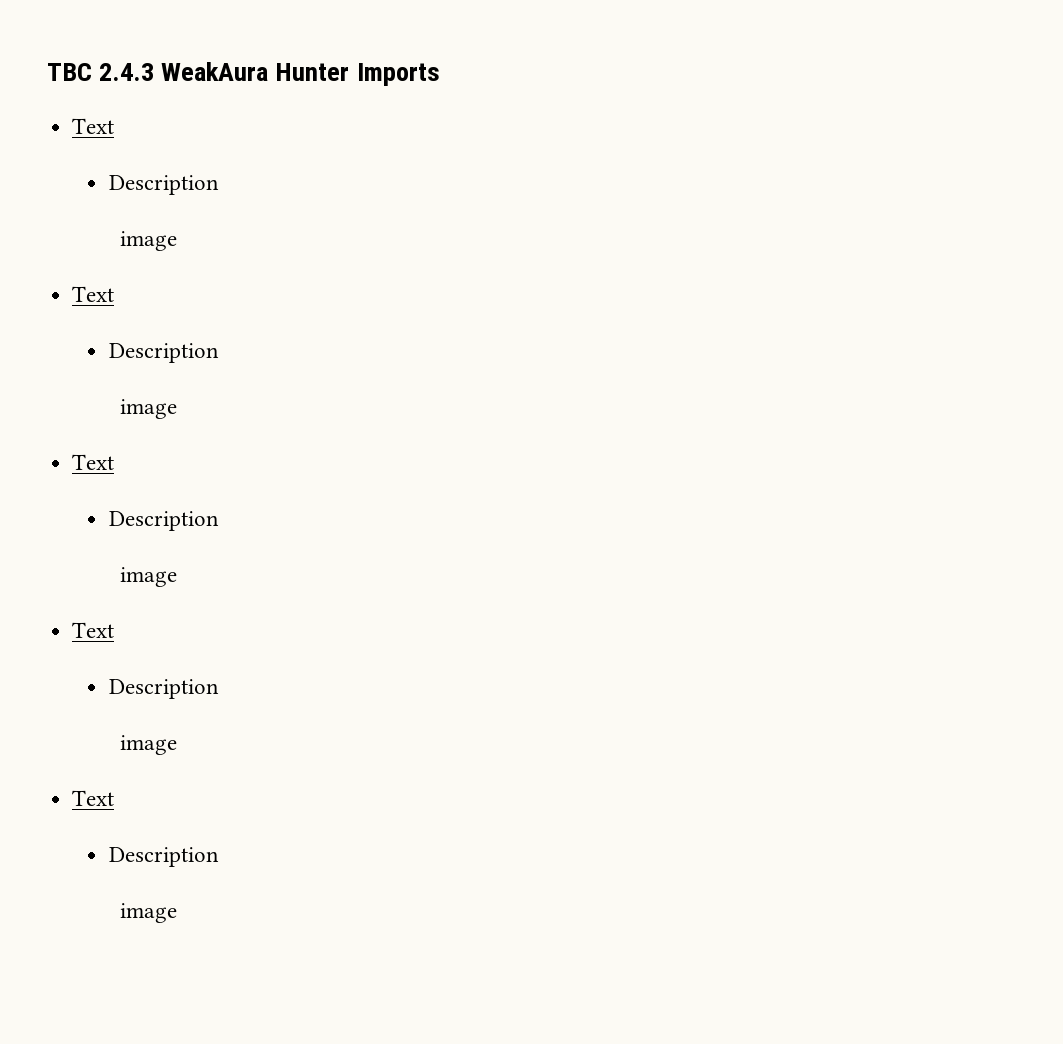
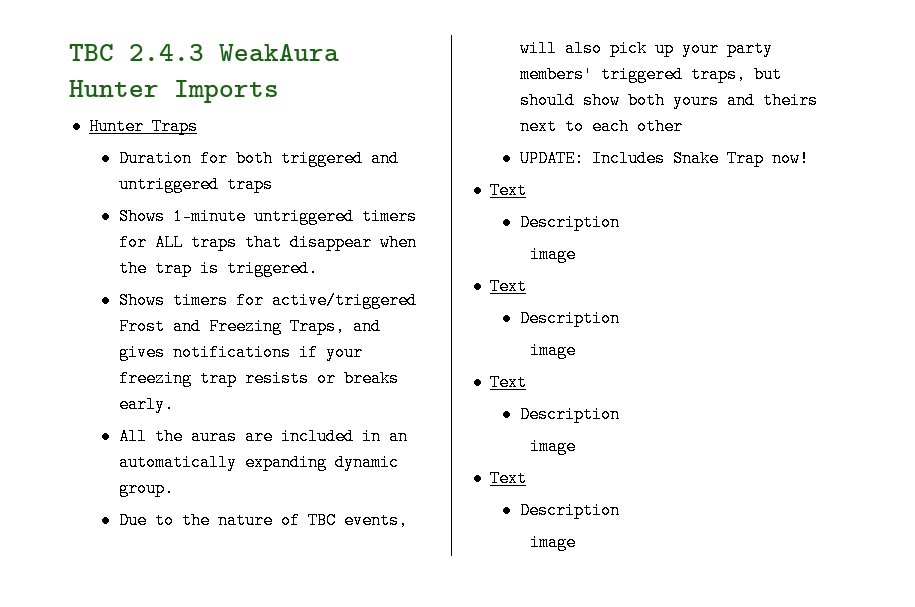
(440, 74) none -> [88,118,198,135] [118,150,399,167] [118,176,273,193] [118,208,417,225] [118,234,417,251] [118,260,318,277] [118,292,417,309] [118,318,381,335] [118,344,363,361] [118,370,399,387] [118,396,174,413] [118,428,408,445] [118,454,399,471] [118,480,174,497] [118,512,408,529] [519,40,773,57] [519,66,782,83] [519,92,818,109] [519,118,683,135] [519,150,809,167] // Hunter Traps // Duration for both triggered and untriggered traps // Shows 1-minute untriggered timers for ALL traps that disappear when the trap is triggered. // Shows timers for active/triggered Frost and Freezing Traps, and gives notifications if your freezing trap resists or breaks early. // All the auras are included in an automatically expanding dynamic group. // Due to the nature of TBC events, will also pick up your party members' triggered traps, but should show both yours and theirs next to each other // UPDATE: Includes Snake Trap now!
[72,790,115,806] [109,847,220,867] [120,903,178,923] // Text // Description // image -> (576, 542) none

